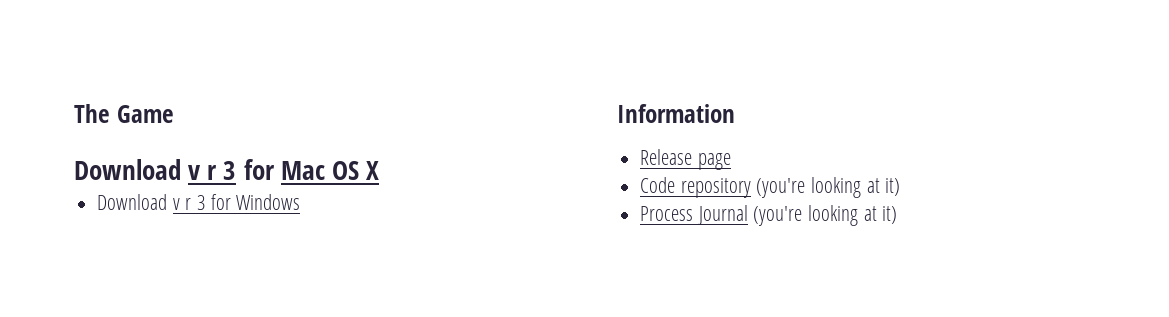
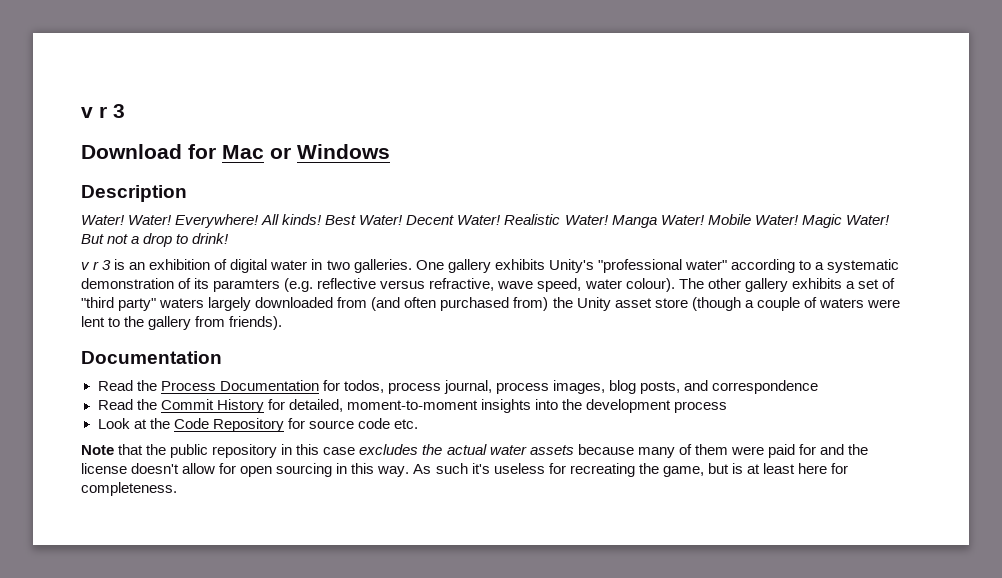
[74,104,174,123] [74,159,237,180] The Game // Download v r 3 -> [81,104,125,118] [81,144,182,159] v r 3 // Download
[331,161,380,180] [97,194,301,210] [617,104,735,123] [640,149,731,170] [640,177,901,198] [640,205,898,226] OS X // Download v r 3 for Windows // Information // Release page // Code repository (you're looking at it) // Process Journal (you're looking at it) -> [270,144,390,159] [81,185,187,202] [81,214,890,228] [81,233,230,247] [81,259,900,273] [81,278,895,292] [81,297,900,311] [81,316,283,330] [81,351,222,364] [97,380,819,394] [97,399,728,413] [97,418,418,432] [81,444,869,458] [81,463,849,477] [81,482,177,496] or Windows // Description // Water! Water! Everywhere! All kinds! Best Water! Decent Water! Realistic Water! Manga Water! Mobile Water! Magic Water! But not a drop to drink! // v r 3 is an exhibition of digital water in two galleries. One gallery exhibits Unity's "professional water" according to a systematic demonstration of its paramters (e.g. reflective versus refractive, wave speed, water colour). The other gallery exhibits a set of "third party" waters largely downloaded from (and often purchased from) the Unity asset store (though a couple of waters were lent to the gallery from friends). // Documentation // Read the Process Documentation for todos, process journal, process images, blog posts, and correspondence // Read the Commit History for detailed, moment-to-moment insights into the development process // Look at the Code Repository for source code etc. // Note that the public repository in this case excludes the actual water assets because many of them were paid for and the license doesn't allow for open sourcing in this way. As such it's useless for recreating the game, but is at least here for completeness.

